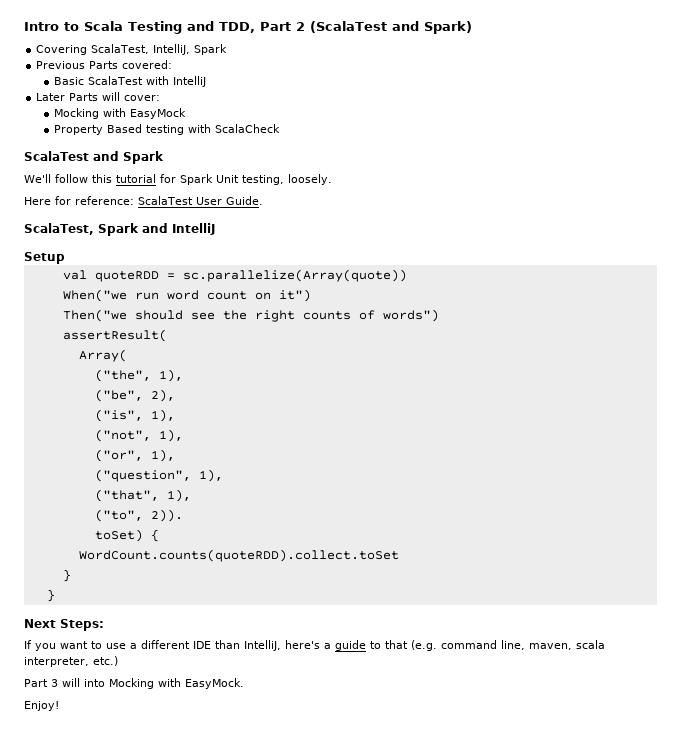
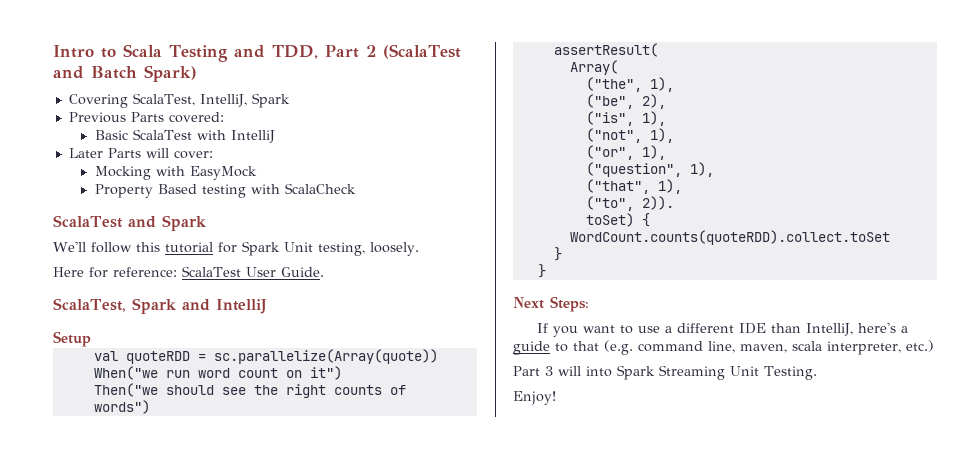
(419, 26) none -> [91,66,137,79] Batch
[109,678,244,689] Mocking with EasyMock. -> [617,365,817,380] Spark Streaming Unit Testing.

